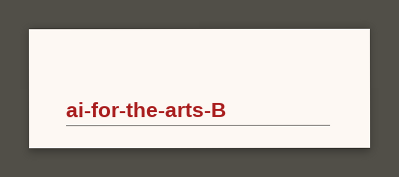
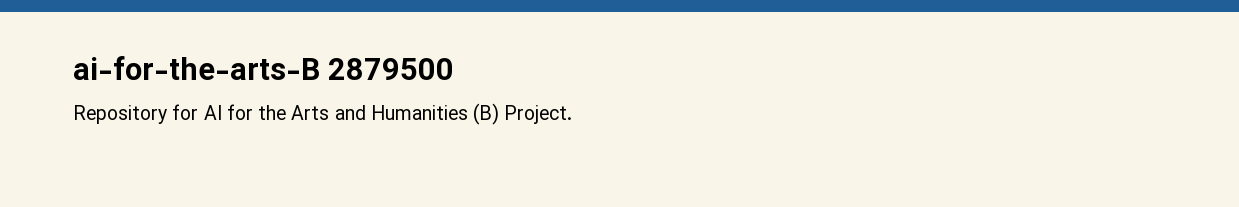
(227, 109) none -> [328,58,455,80] [73,103,573,125] 2879500 // Repository for AI for the Arts and Humanities (B) Project.

